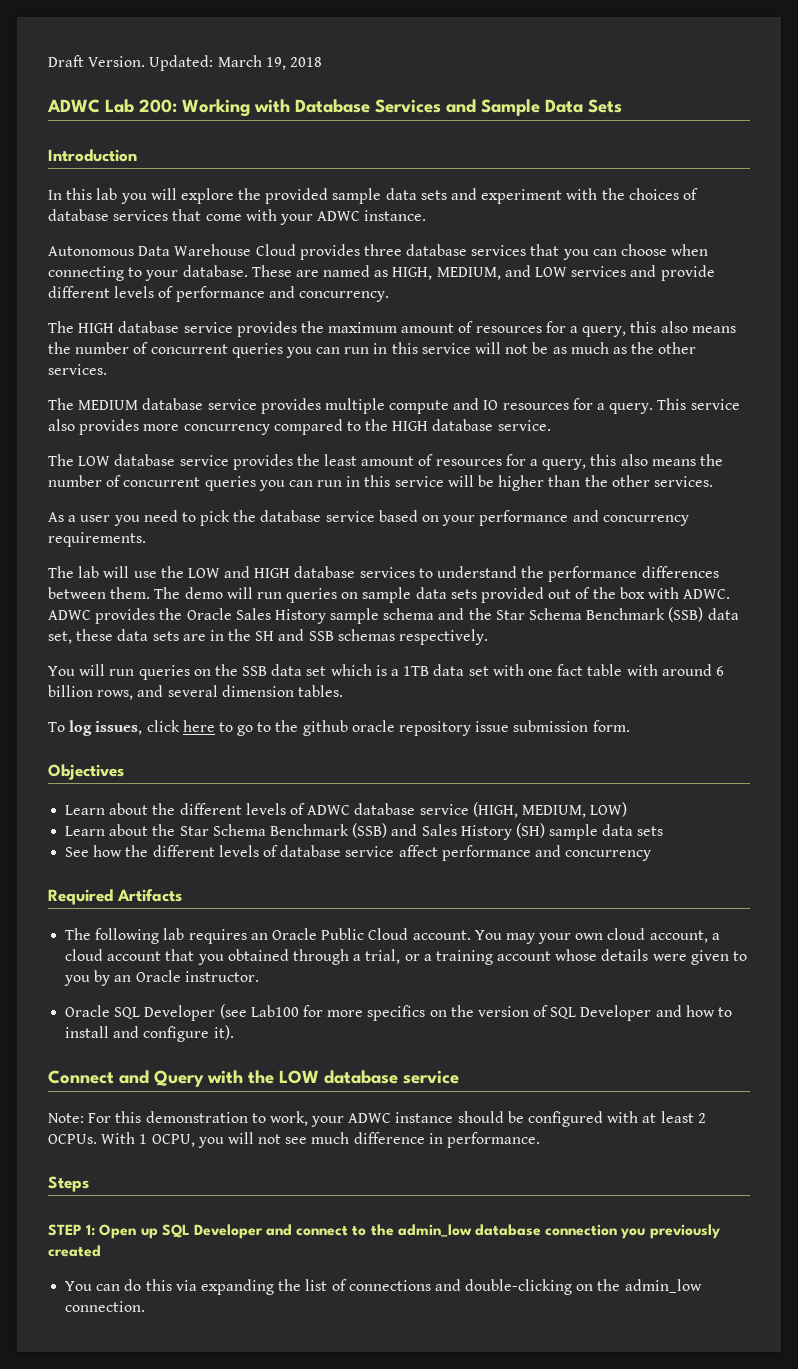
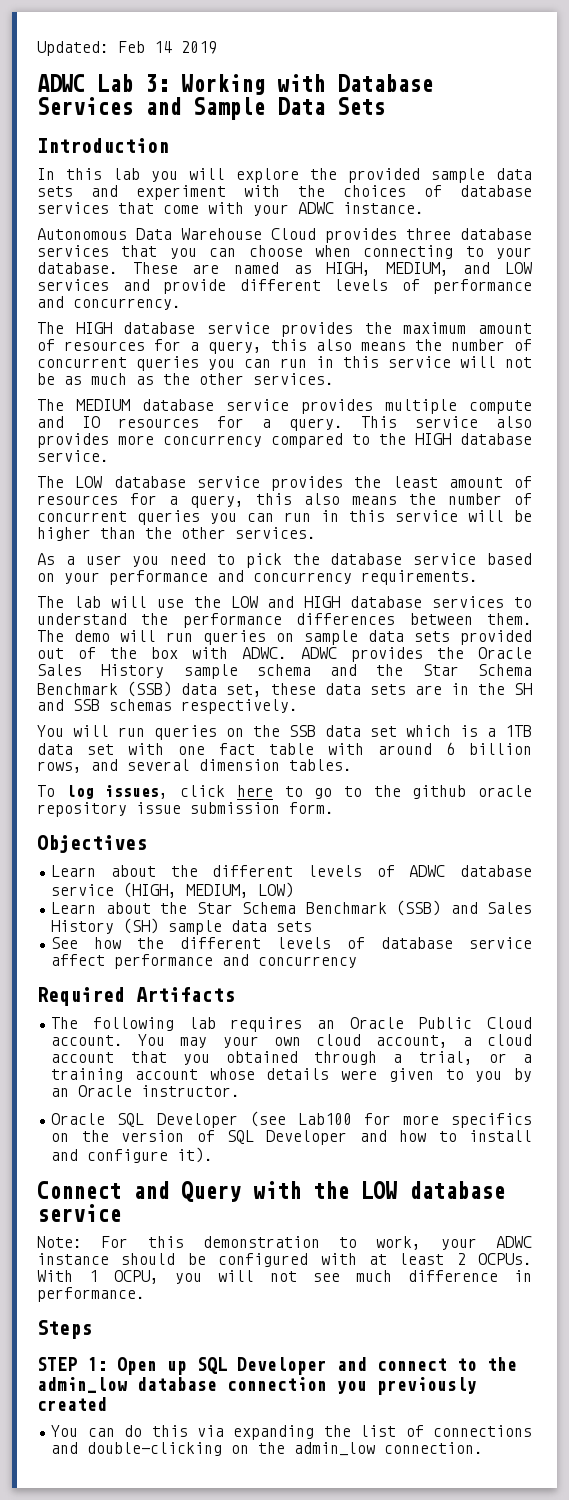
[48,55,322,71] Draft Version. Updated: March 19, 2018 -> [37,41,217,56] Updated: Feb 14 2019
[139,99,177,113] 200: -> [145,74,169,92] 3:

